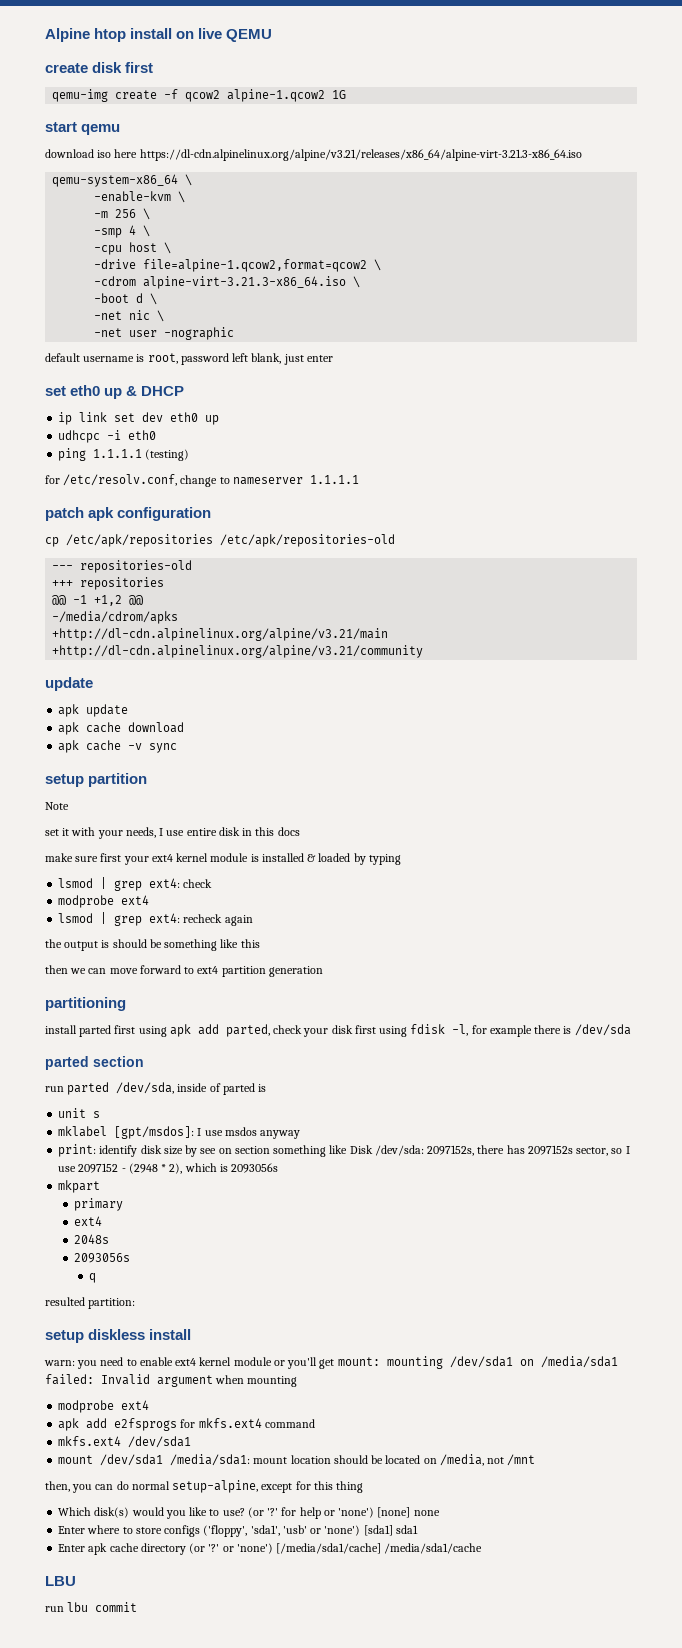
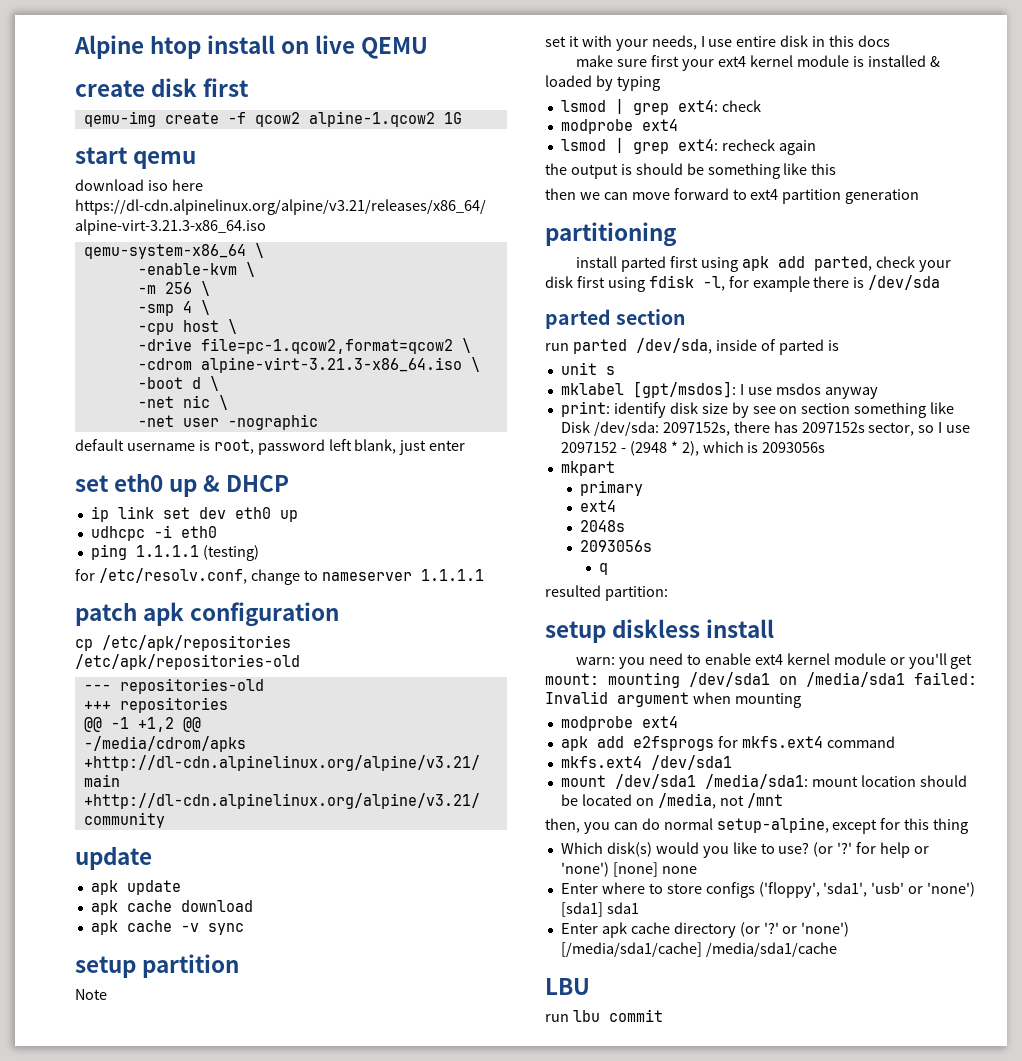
[143,259,368,272] file=alpine-1.qcow2,format=qcow2 -> [200,338,453,354] file=pc-1.qcow2,format=qcow2

